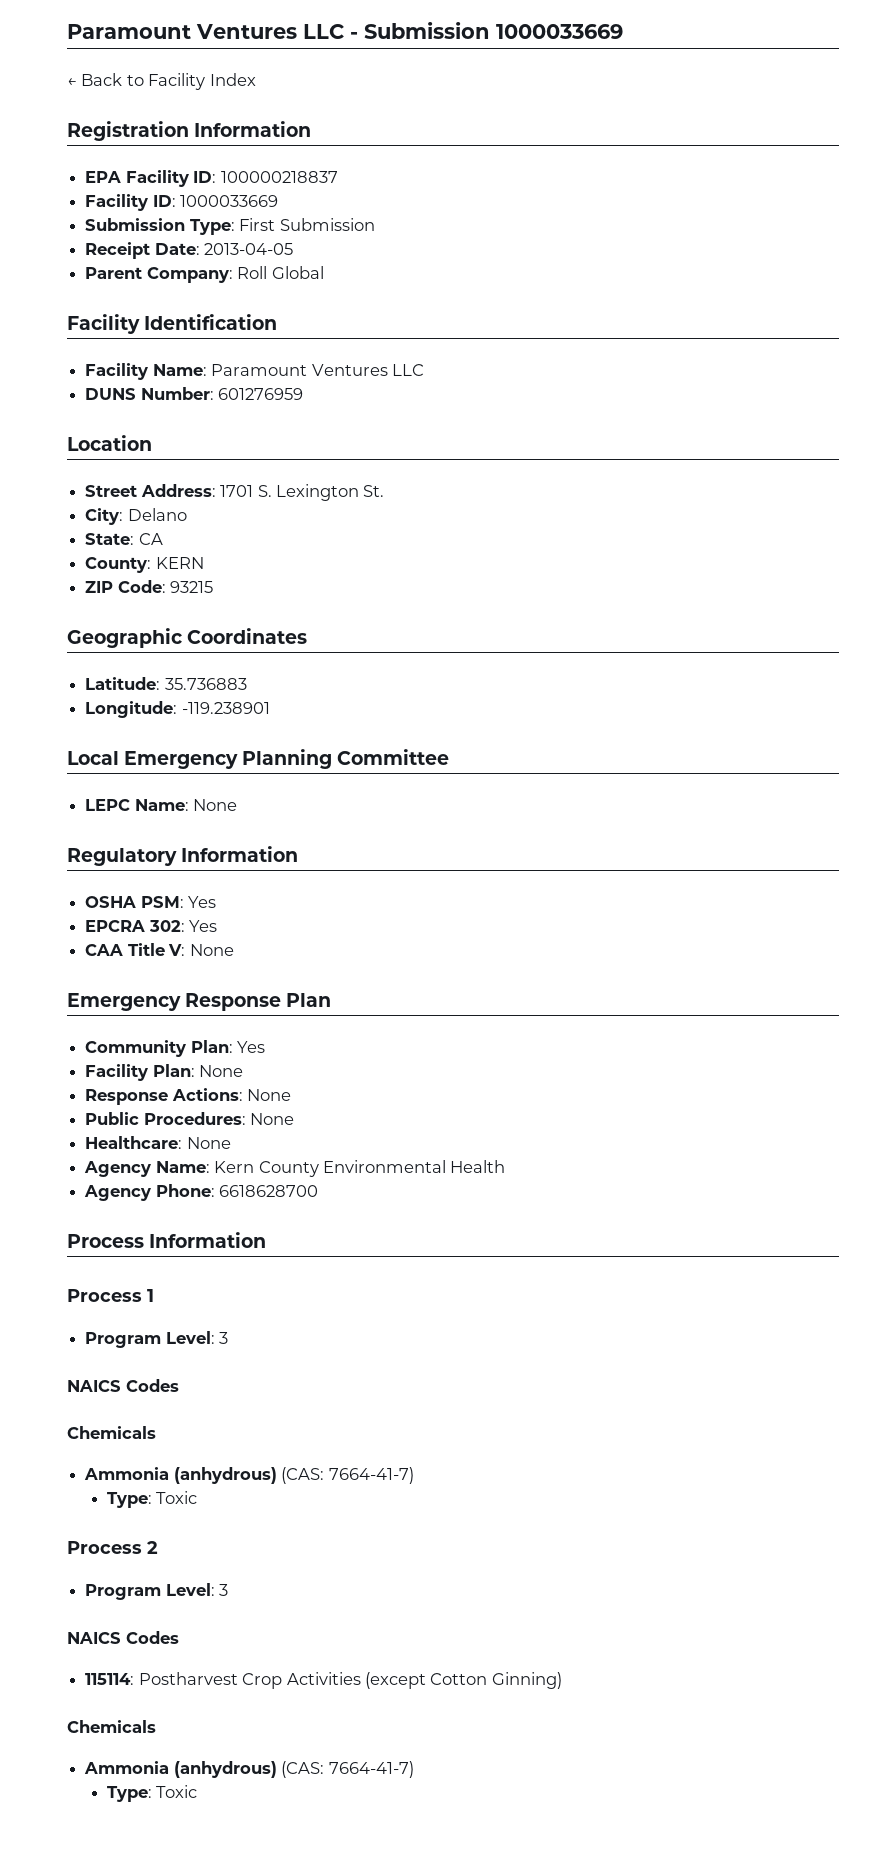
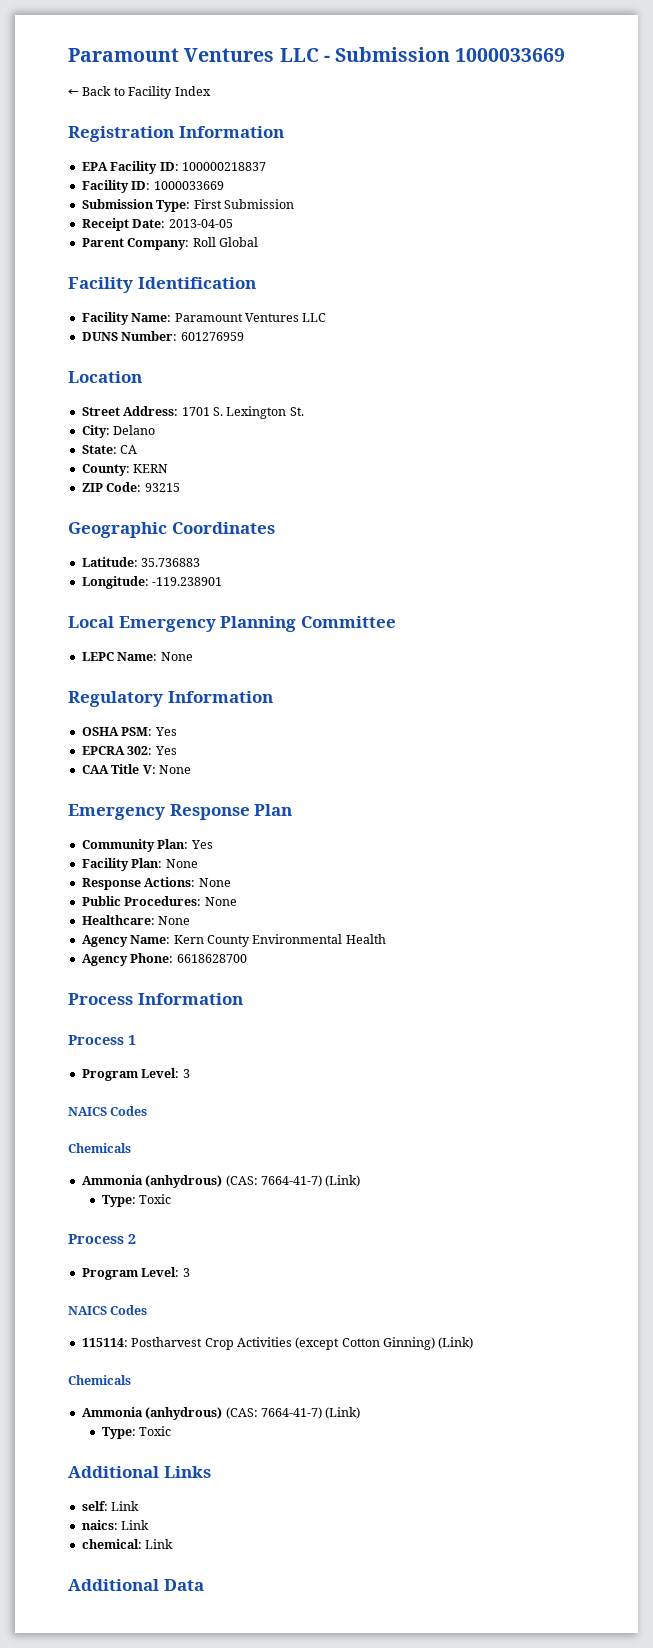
(414, 1475) none -> [325,1175,361,1187] (Link)
[67,1720,156,1733] [84,1761,414,1778] [107,1785,198,1802] // Chemicals // Ammonia (anhydrous) (CAS: 7664-41-7) // Type: Toxic -> [438,1337,474,1349] [68,1375,131,1385] [81,1407,361,1420] [101,1426,171,1439] [68,1466,211,1478] [81,1501,140,1511] [81,1520,150,1530] [81,1539,174,1549] [68,1579,204,1591] (Link) // Chemicals // Ammonia (anhydrous) (CAS: 7664-41-7) (Link) // Type: Toxic // Additional Links // self: Link // naics: Link // chemical: Link // Additional Data

